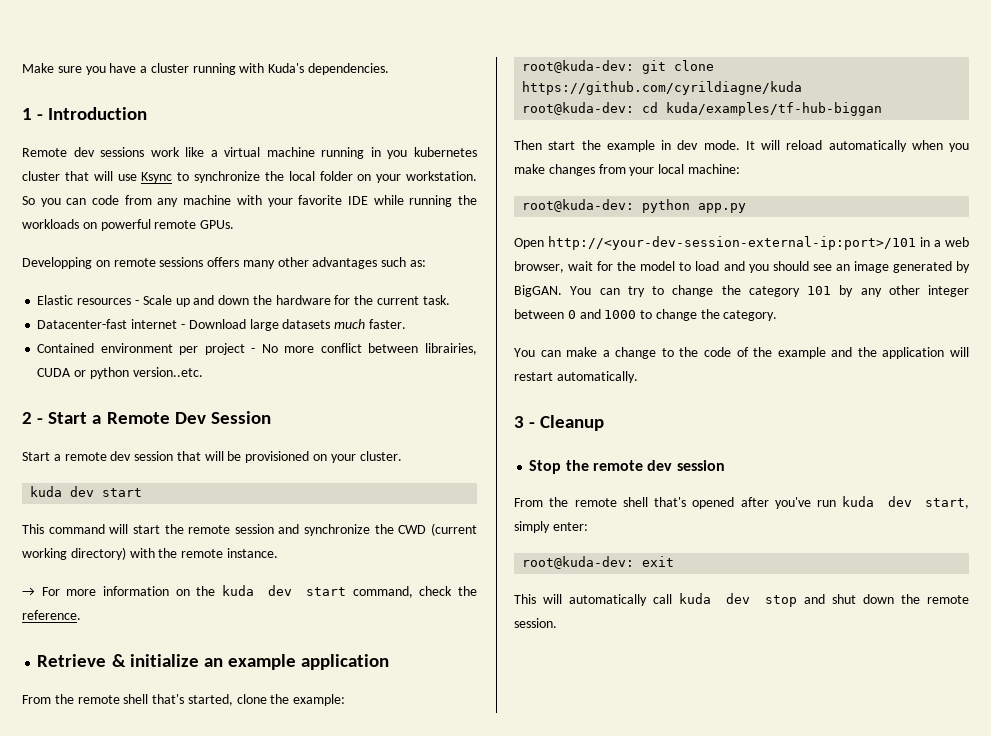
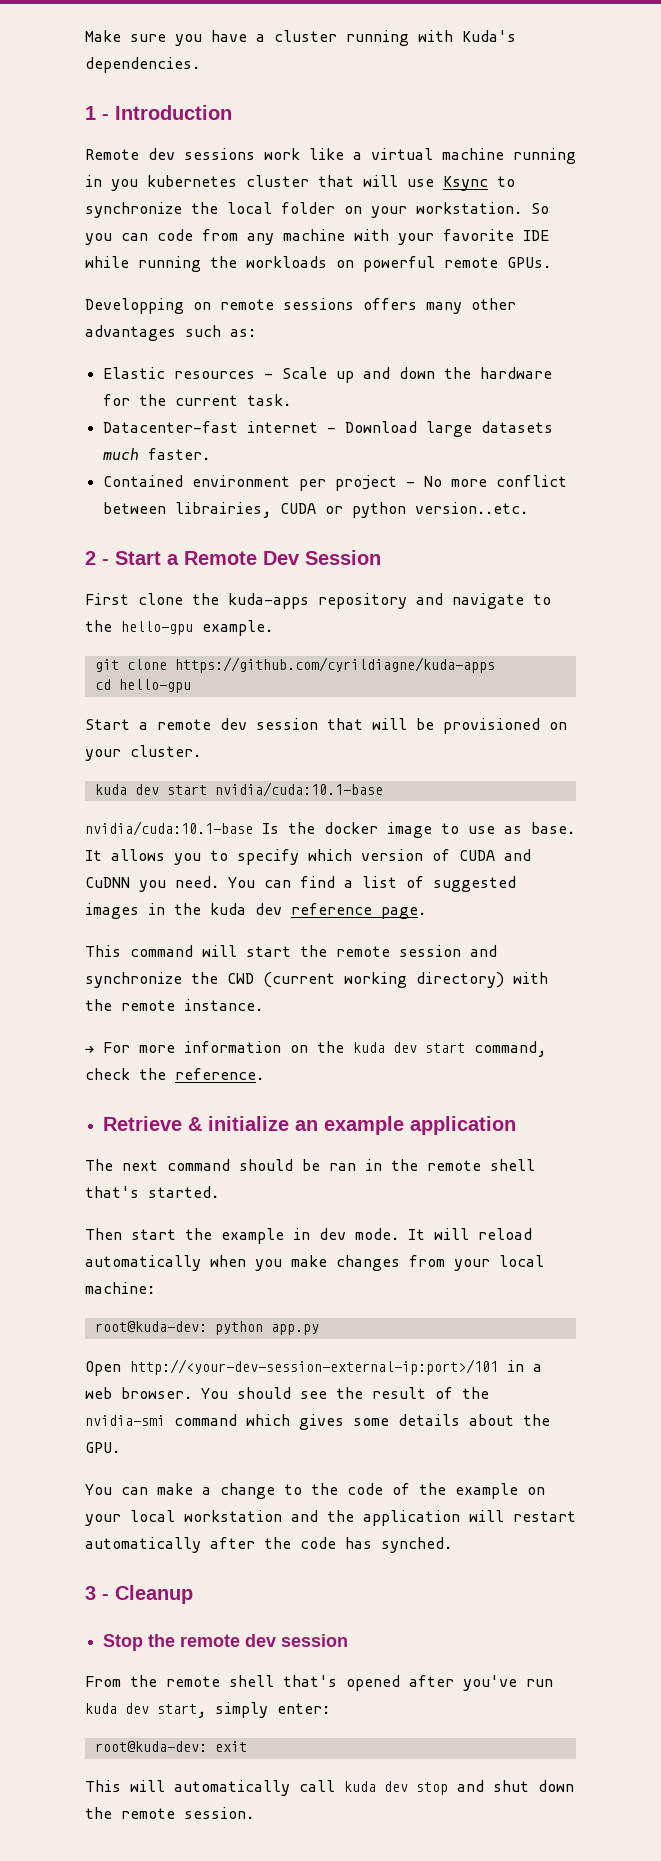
(271, 417) none -> [85,593,551,609] [85,620,273,636] [94,657,495,673] [94,679,191,693] // First clone the kuda-apps repository and navigate to the hello-gpu example. // git clone https://github.com/cyrildiagne/kuda-apps // cd hello-gpu
(143, 492) none -> [214,782,383,797] [85,821,575,838] [85,849,531,865] [85,876,516,892] [85,903,426,919] nvidia/cuda:10.1-base // nvidia/cuda:10.1-base Is the docker image to use as base. It allows you to specify which version of CUDA and CuDNN you need. You can find a list of suggested images in the kuda dev reference page.
[22,694,346,706] [522,60,715,74] [522,81,803,95] [522,102,883,116] From the remote shell that's started, clone the example: // root@kuda-dev: git clone https://github.com/cyrildiagne/kuda // root@kuda-dev: cd kuda/examples/tf-hub-biggan -> [85,1159,535,1171] [85,1186,219,1198] The next command should be ran in the remote shell that's started.
[514,261,970,273] [514,285,969,297] [514,309,778,321] browser, wait for the model to load and you should see an image generated by BigGAN. You can try to change the category 101 by any other integer between 0 and 1000 to change the category. -> [121,1387,489,1399] [85,1414,550,1430] [85,1442,120,1453] browser. You should see the result of the nvidia-smi command which gives some details about the GPU.
(826, 353) none -> [527,1487,545,1495] [85,1510,282,1526] on your local workstation
[556,371,638,383] automatically. -> [85,1537,452,1553] automatically after the code has synched.

